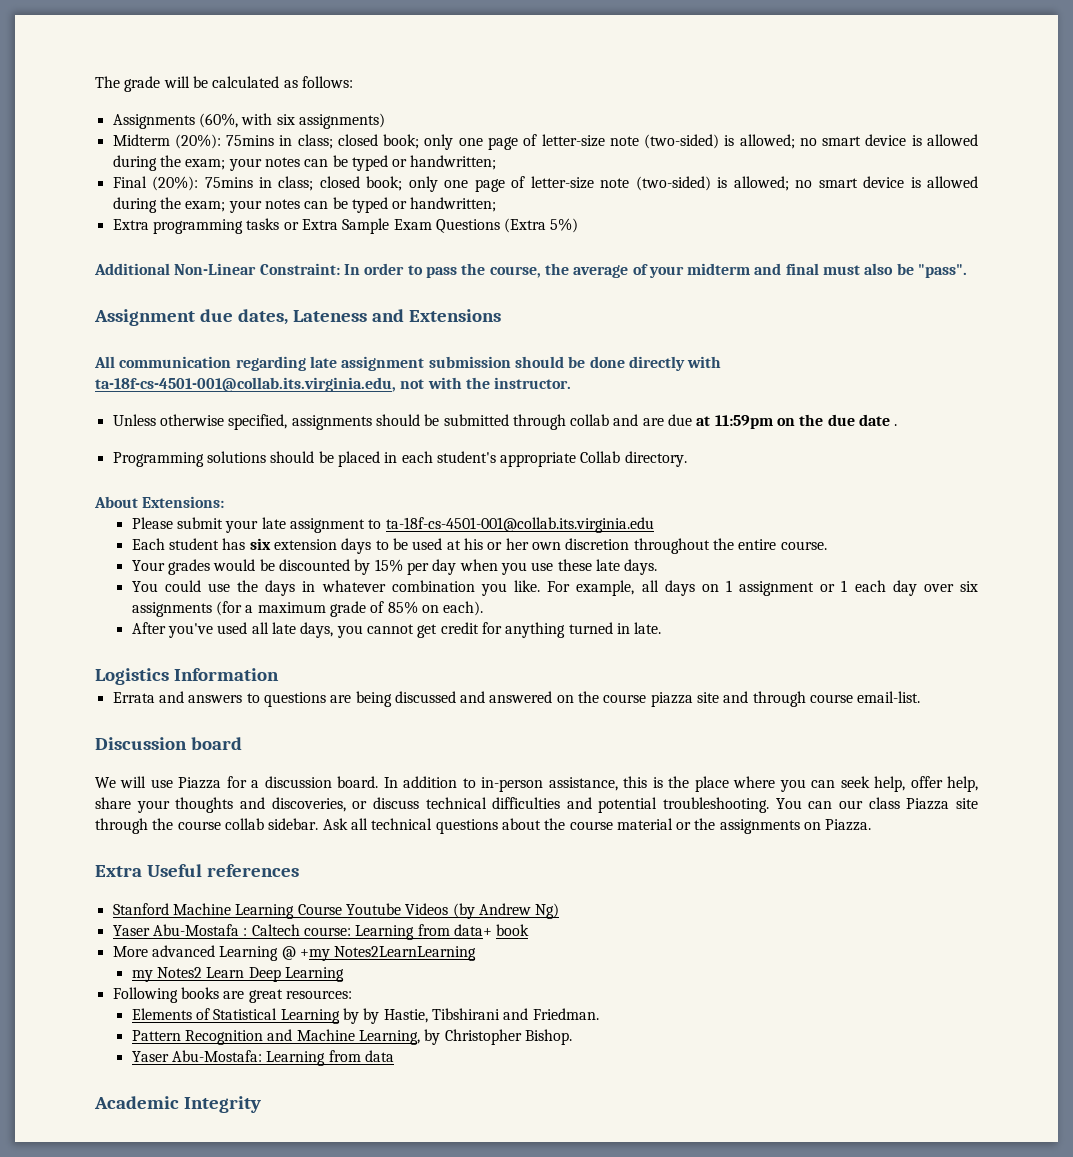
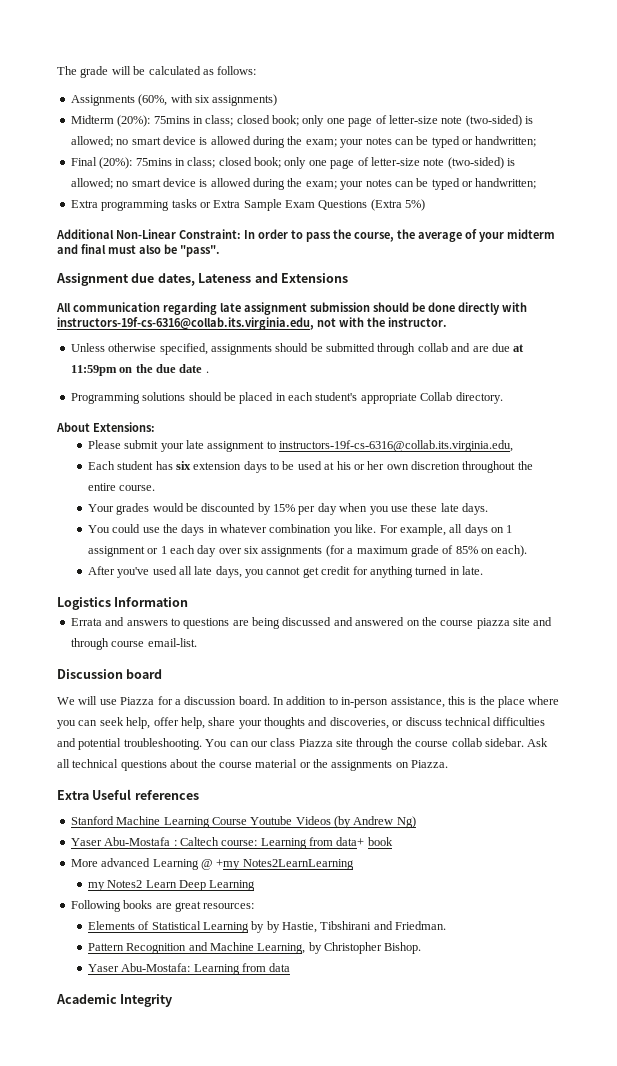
[95,377,396,392] ta-18f-cs-4501-001@collab.its.virginia.edu, -> [57,317,314,330] instructors-19f-cs-6316@collab.its.virginia.edu,
[385,517,654,533] ta-18f-cs-4501-001@collab.its.virginia.edu -> [279,440,514,452] instructors-19f-cs-6316@collab.its.virginia.edu,

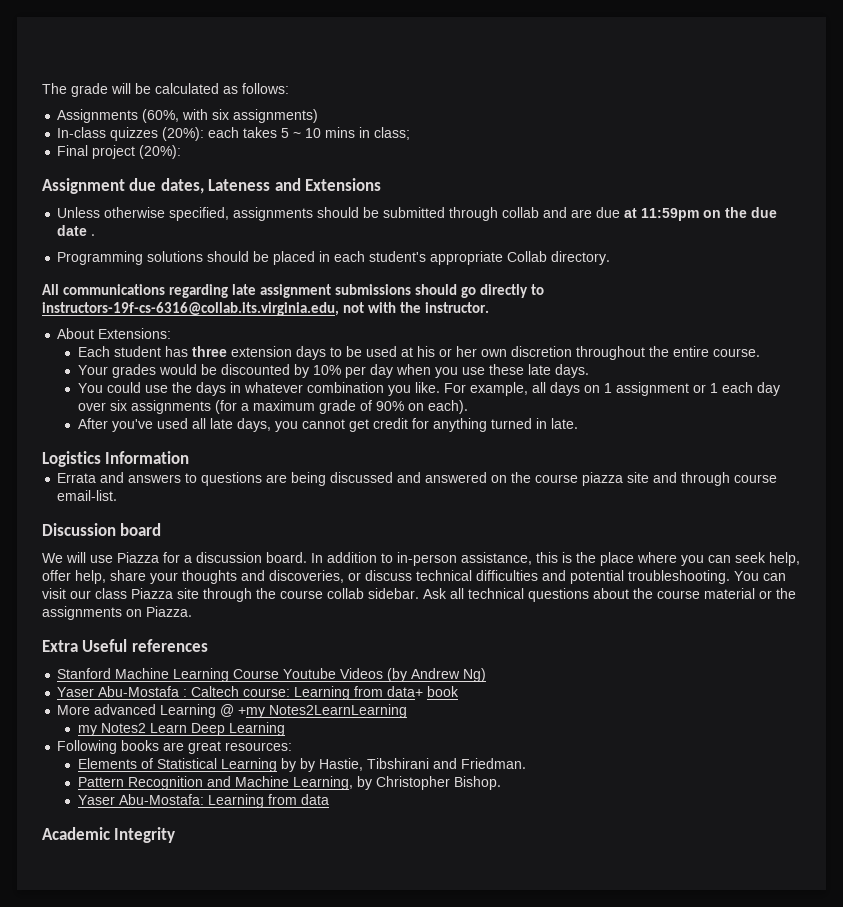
[70,115,533,127] [70,136,537,148] Midterm (20%): 75mins in class; closed book; only one page of letter-size note (two-sided) is allowed; no smart device is allowed during the exam; your notes can be typed or handwritten; -> [57,127,411,141] In-class quizzes (20%): each takes 5 ~ 10 mins in class;
[99,157,515,169] [70,178,537,190] [70,199,426,211] [56,229,555,242] [57,244,220,257] (20%): 75mins in class; closed book; only one page of letter-size note (two-sided) is allowed; no smart device is allowed during the exam; your notes can be typed or handwritten; // Extra programming tasks or Extra Sample Exam Questions (Extra 5%) // Additional Non-Linear Constraint: In order to pass the course, the average of your midterm and final must also be "pass". -> [92,145,182,159] project (20%):
[56,302,527,315] [57,317,447,330] // All communication regarding late assignment submission should be done directly with instructors-19f-cs-6316@collab.its.virginia.edu, not with the instructor. -> (382, 184) none
[56,422,155,432] [87,440,514,452] About Extensions: // Please submit your late assignment to instructors-19f-cs-6316@collab.its.virginia.edu, -> [42,284,545,298] [42,302,490,316] [57,328,172,339] All communications regarding late assignment submissions should go directly to instructors-19f-cs-6316@collab.its.virginia.edu, not with the instructor. // About Extensions:
[175,461,191,470] six -> [191,346,227,357] three
[273,504,296,512] 15% -> [312,365,341,375] 10%
[455,546,478,554] 85% -> [375,401,404,411] 90%
(249, 744) none -> [42,588,66,599] visit

